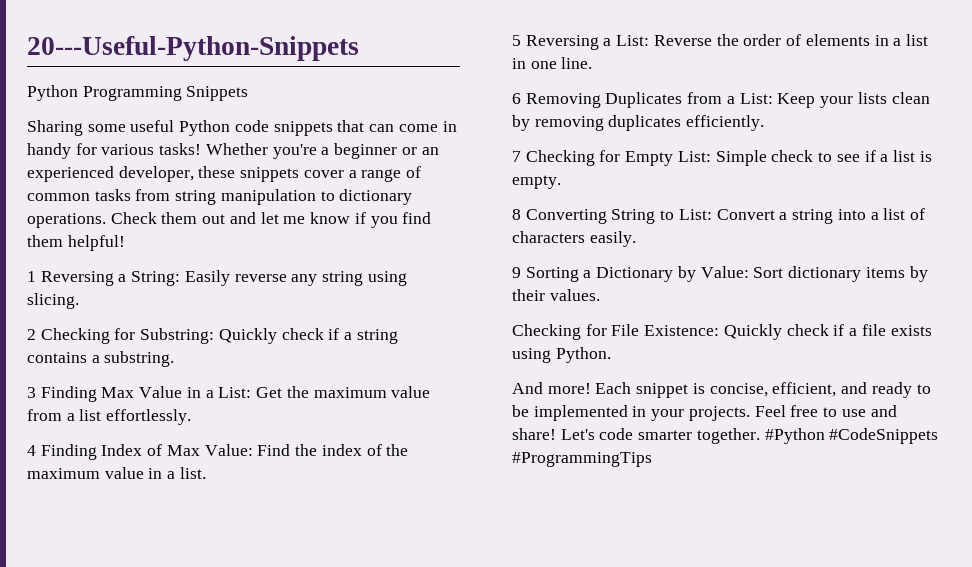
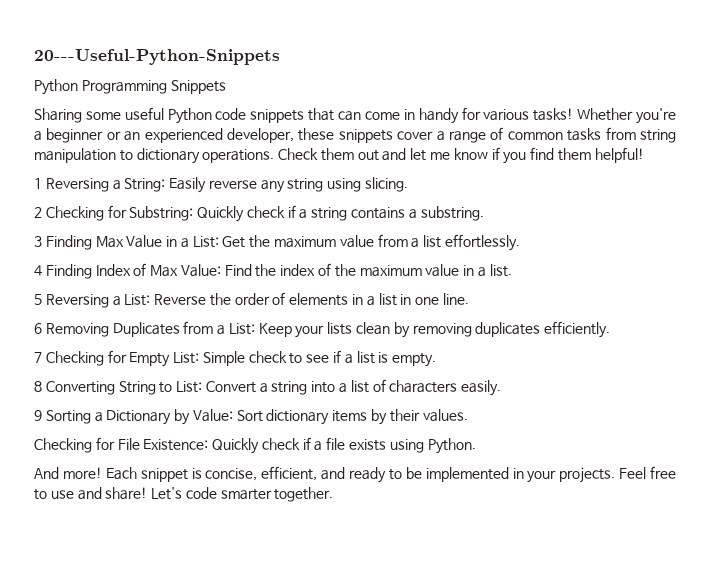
[764,428,939,444] [512,452,652,467] #Python #CodeSnippets #ProgrammingTips -> (334, 494) none

